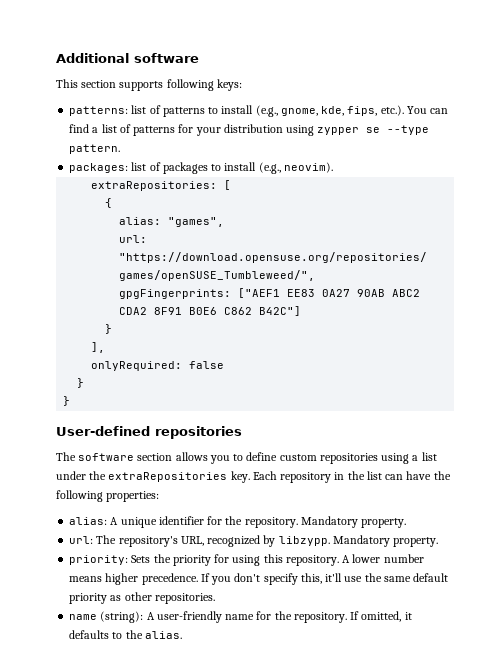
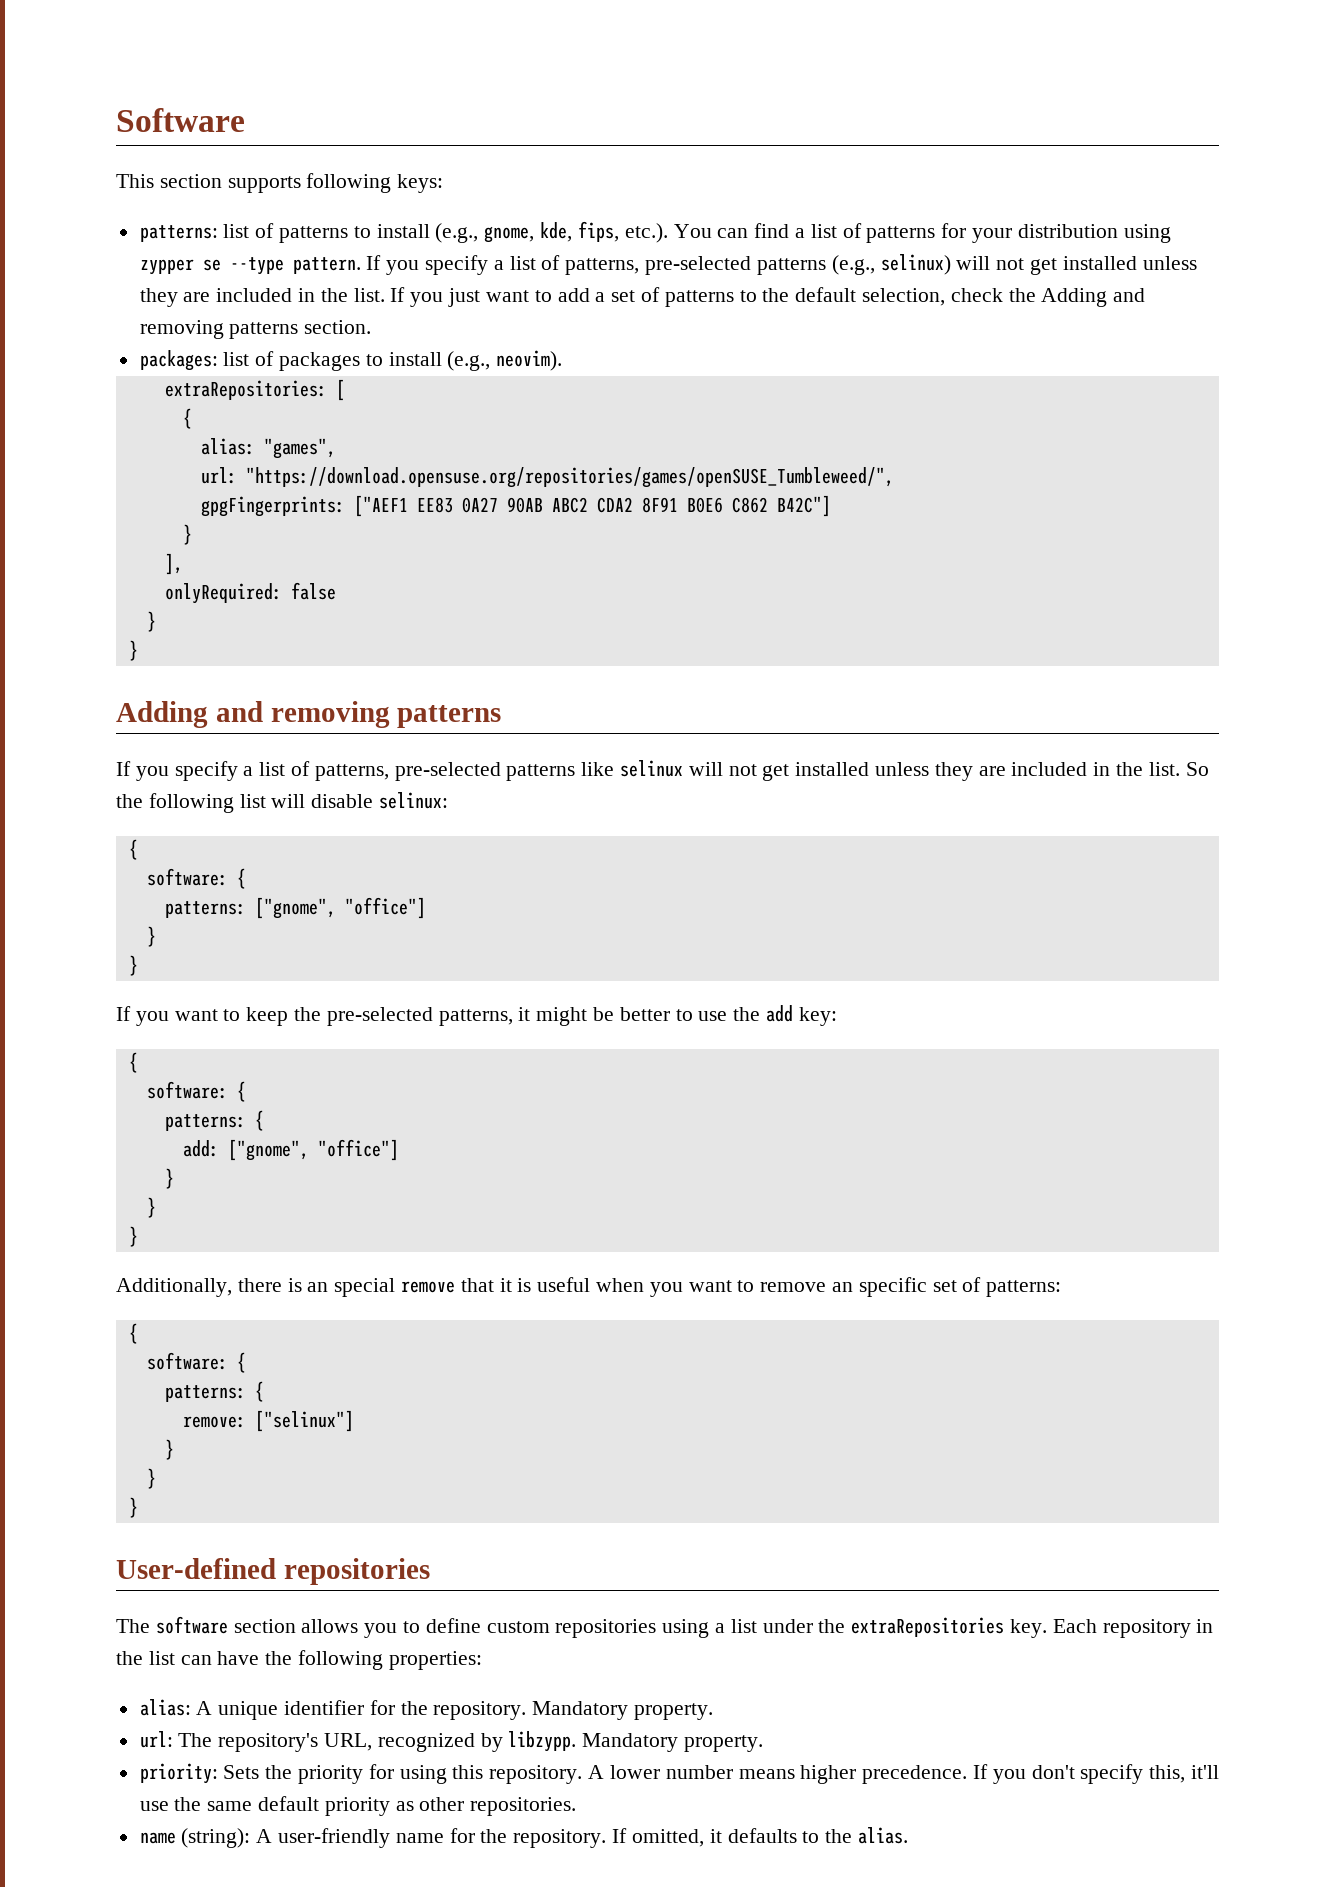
[56,53,199,63] Additional software -> [116,108,245,132] Software
(121, 149) none -> [366,254,1197,275] [139,287,1146,307] [139,320,372,339] If you specify a list of patterns, pre-selected patterns (e.g., selinux) will not get installed unless they are included in the list. If you just want to add a set of patterns to the default selection, check the Adding and removing patterns section.
(71, 401) none -> [116,701,502,728] [116,760,1209,781] [116,792,449,813] [128,839,138,860] [146,868,246,889] [164,897,426,919] [146,926,156,947] [128,955,138,976] [116,1005,837,1026] [128,1052,138,1073] [146,1081,246,1102] [164,1110,264,1131] [182,1139,399,1161] [164,1168,174,1189] [146,1197,156,1218] [128,1226,138,1247] [116,1277,1062,1297] [128,1323,138,1344] [146,1352,246,1373] [164,1381,264,1402] [182,1410,354,1432] [164,1439,174,1460] [146,1468,156,1489] [128,1497,138,1518] // Adding and removing patterns // If you specify a list of patterns, pre-selected patterns like selinux will not get installed unless they are included in the list. So the following list will disable selinux: // { // software: { // patterns: ["gnome", "office"] // } // } // If you want to keep the pre-selected patterns, it might be better to use the add key: // { // software: { // patterns: { // add: ["gnome", "office"] // } // } // } // Additionally, there is an special remove that it is useful when you want to remove an specific set of patterns: // { // software: { // patterns: { // remove: ["selinux"] // } // } // }

